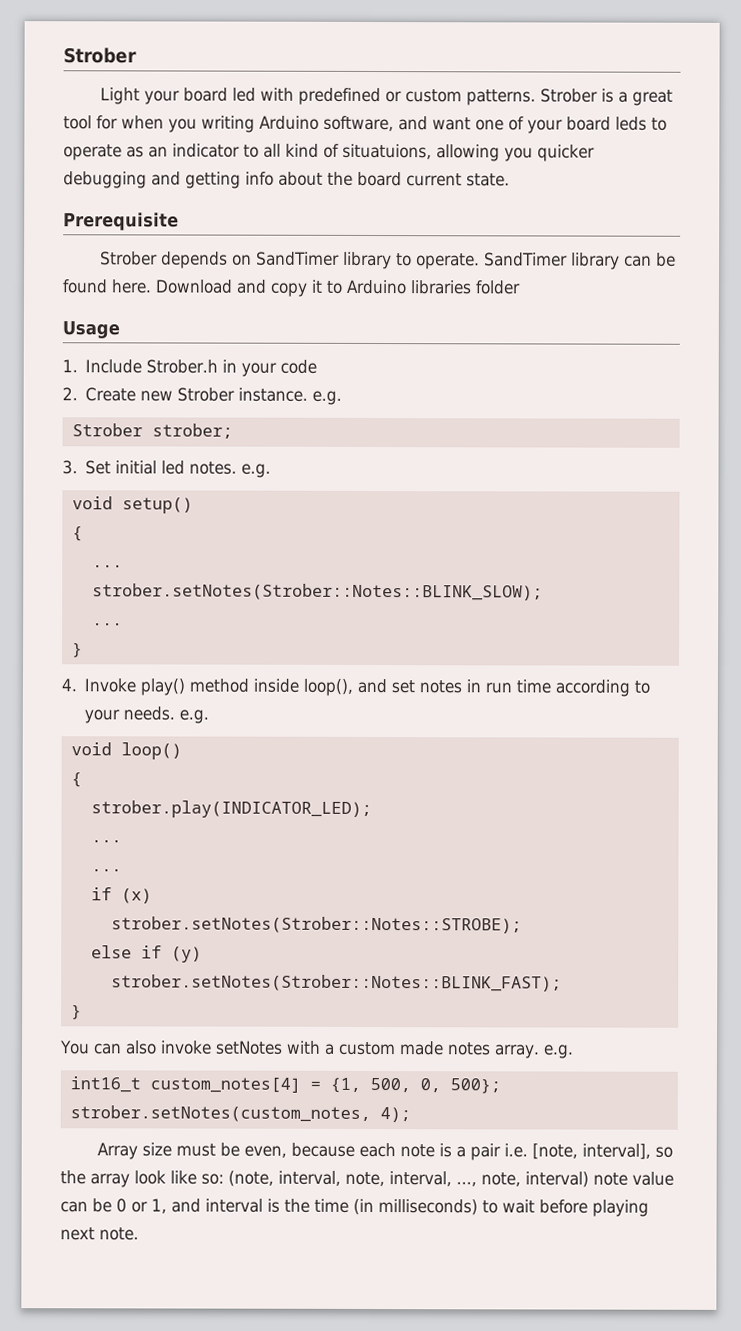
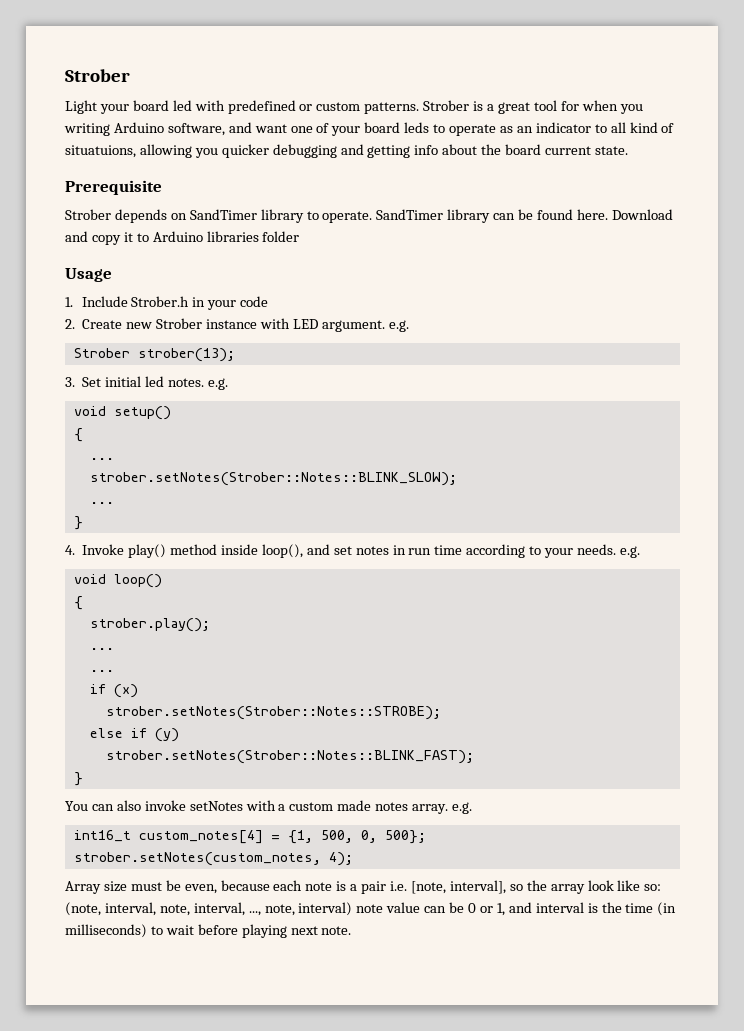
[238,387,309,402] instance. -> [205,318,385,332] instance with LED argument.
[151,423,233,439] strober; -> [137,348,235,362] strober(13);
[90,800,372,819] strober.play(INDICATOR_LED); -> [89,618,210,632] strober.play();

